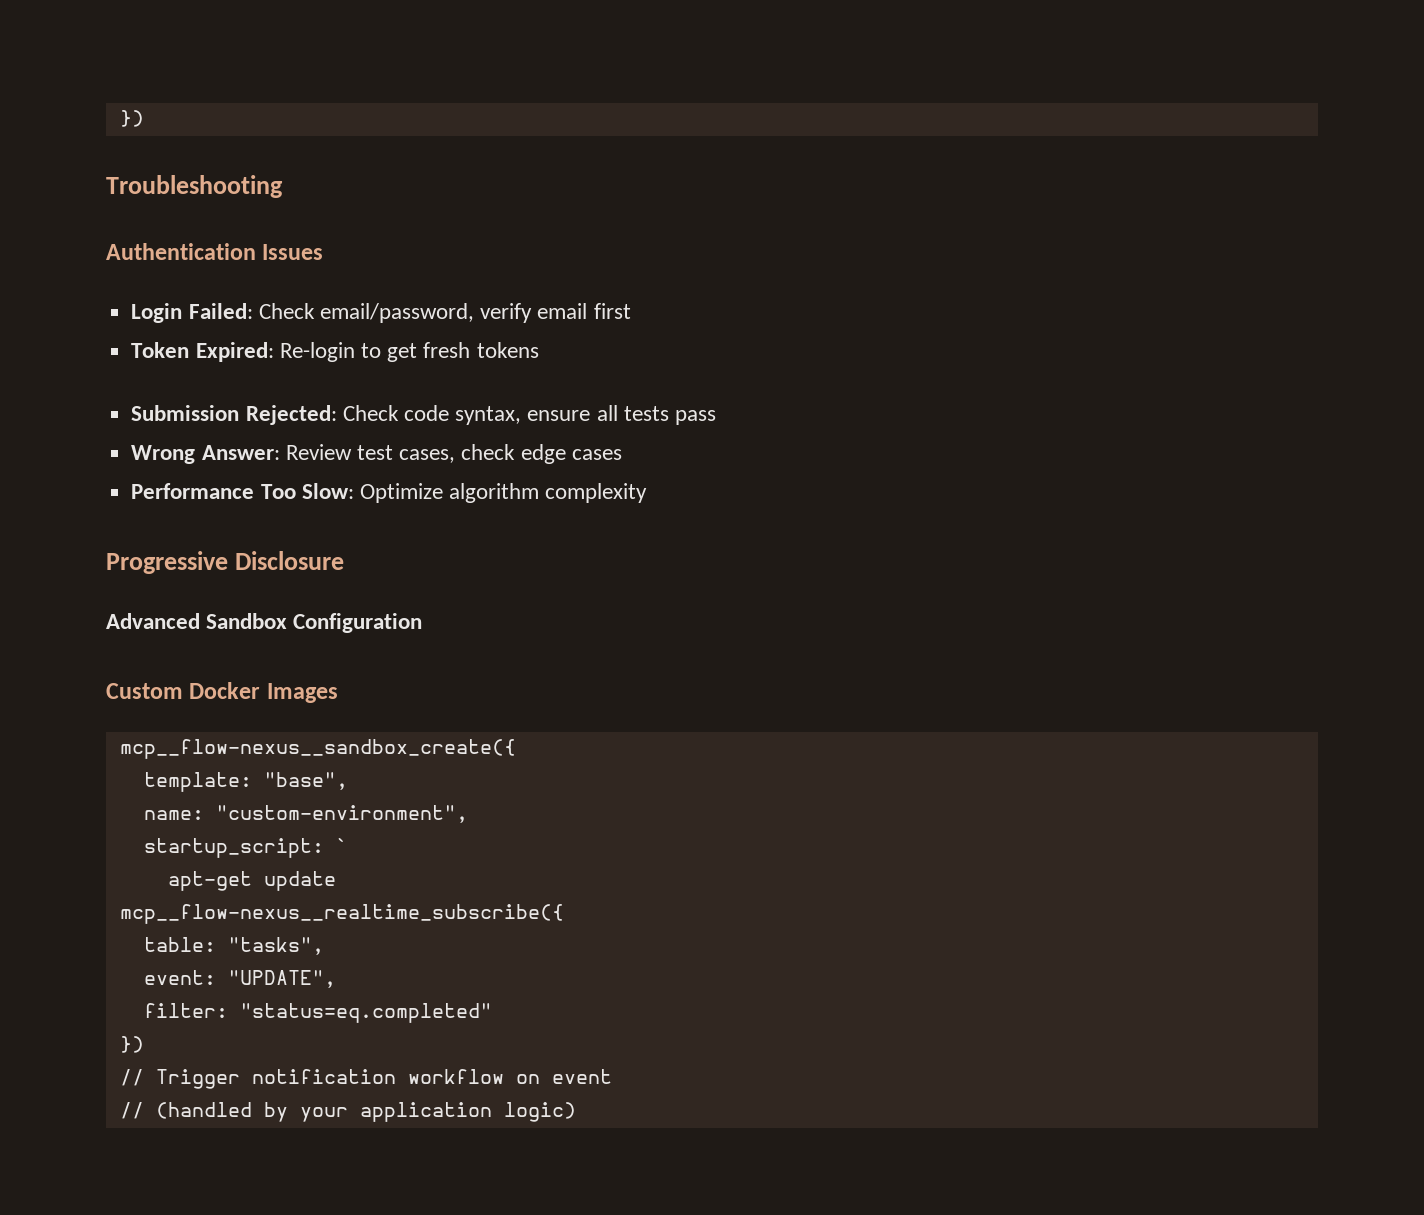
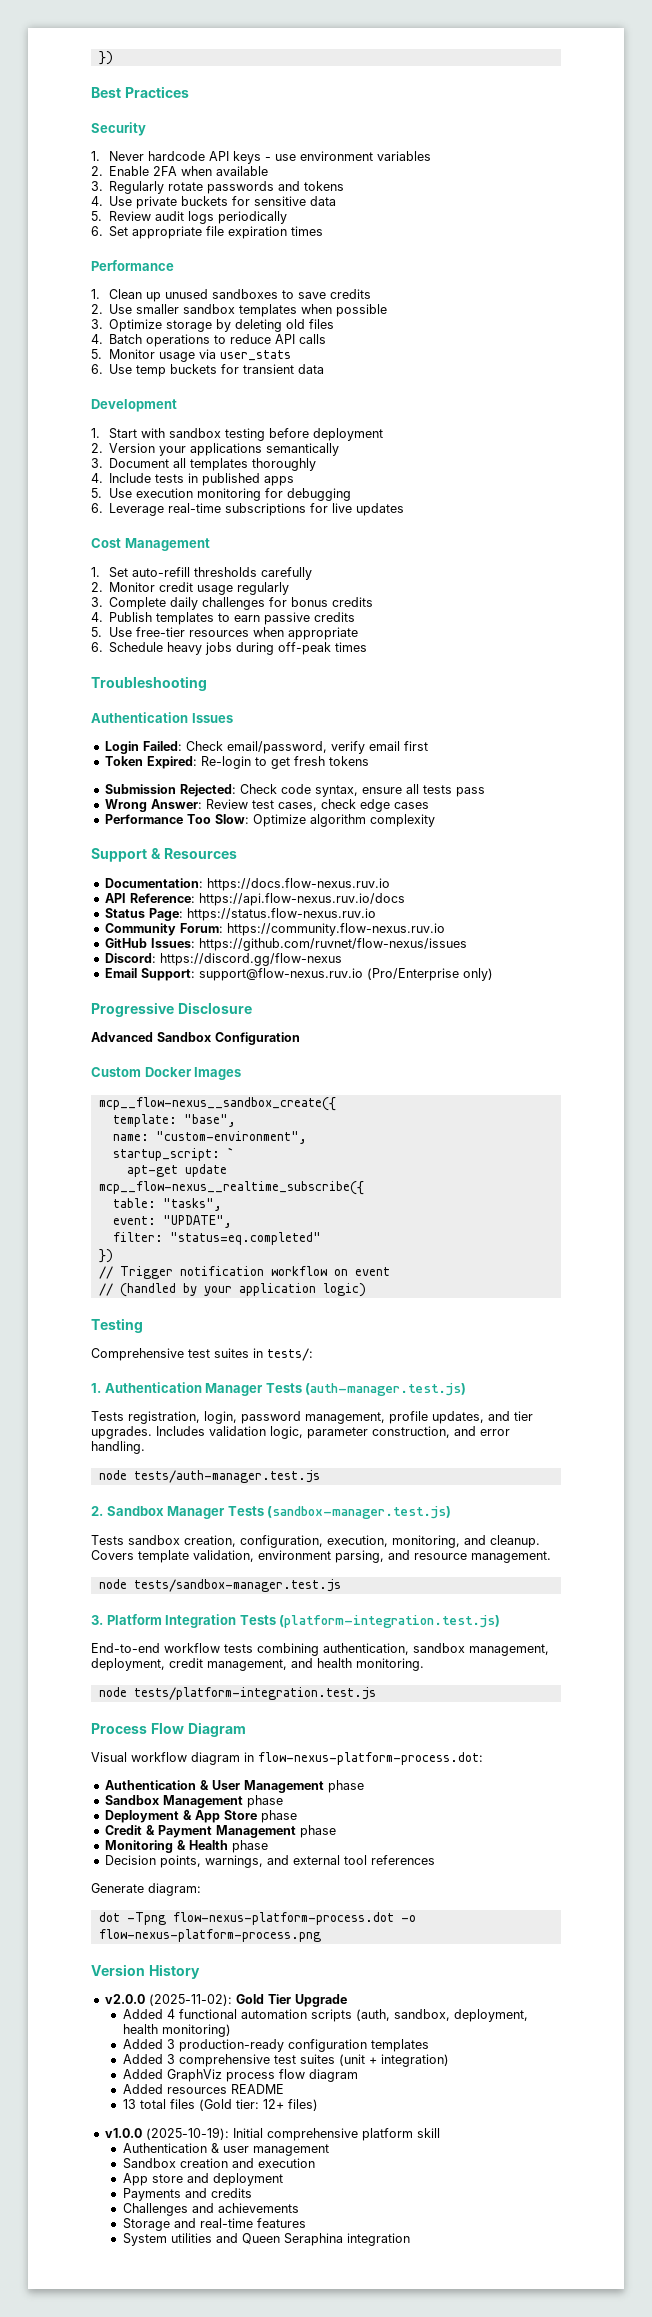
[119,110,144,127] }) -> [98,51,113,65] [91,86,189,98] [91,122,146,136] [91,151,431,164] [91,166,269,176] [91,181,345,194] [91,196,337,209] [91,211,287,224] [91,226,324,239] [91,260,174,271] [91,289,371,302] [91,304,388,317] [91,319,335,332] [91,334,327,347] [91,349,291,362] [91,364,325,377] [91,399,177,412] [91,428,383,441] [91,443,340,456] [91,458,317,471] [91,473,295,486] [91,488,351,501] [91,503,405,516] [91,538,210,551] [91,567,312,580] [91,582,290,595] [91,597,374,610] [91,612,356,625] [91,627,358,640] [91,642,368,655] }) // Best Practices // Security // 1. Never hardcode API keys - use environment variables // 2. Enable 2FA when available // 3. Regularly rotate passwords and tokens // 4. Use private buckets for sensitive data // 5. Review audit logs periodically // 6. Set appropriate file expiration times // Performance // 1. Clean up unused sandboxes to save credits // 2. Use smaller sandbox templates when possible // 3. Optimize storage by deleting old files // 4. Batch operations to reduce API calls // 5. Monitor usage via user_stats // 6. Use temp buckets for transient data // Development // 1. Start with sandbox testing before deployment // 2. Version your applications semantically // 3. Document all templates thoroughly // 4. Include tests in published apps // 5. Use execution monitoring for debugging // 6. Leverage real-time subscriptions for live updates // Cost Management // 1. Set auto-refill thresholds carefully // 2. Monitor credit usage regularly // 3. Complete daily challenges for bonus credits // 4. Publish templates to earn passive credits // 5. Use free-tier resources when appropriate // 6. Schedule heavy jobs during off-peak times
(648, 493) none -> [91,848,237,862] [104,878,390,891] [104,893,405,906] [104,908,376,921] [104,923,445,936] [104,938,467,951] [104,953,342,966] [104,968,493,981] // Support & Resources // Documentation: https://docs.flow-nexus.ruv.io // API Reference: https://api.flow-nexus.ruv.io/docs // Status Page: https://status.flow-nexus.ruv.io // Community Forum: https://community.flow-nexus.ruv.io // GitHub Issues: https://github.com/ruvnet/flow-nexus/issues // Discord: https://discord.gg/flow-nexus // Email Support: support@flow-nexus.ruv.io (Pro/Enterprise only)
(576, 1112) none -> [91,1318,143,1333] [91,1348,313,1361] [91,1382,467,1396] [91,1411,533,1424] [91,1426,510,1439] [91,1441,145,1454] [98,1470,320,1483] [91,1506,452,1519] [91,1535,540,1548] [91,1550,551,1563] [98,1579,341,1592] [91,1614,501,1628] [91,1643,549,1656] [91,1658,424,1671] [98,1687,376,1700] [91,1722,246,1737] [91,1752,483,1765] [104,1780,364,1793] [104,1795,283,1808] [104,1810,297,1823] [104,1825,336,1838] [104,1840,268,1853] [104,1855,435,1868] [91,1883,201,1896] [98,1912,416,1925] [98,1929,321,1942] [91,1964,200,1979] [104,1994,347,2007] [122,2009,528,2022] [122,2024,231,2037] [122,2039,429,2052] [122,2054,449,2067] [122,2069,358,2082] [122,2084,284,2094] [122,2099,318,2111] [104,2127,440,2141] [122,2143,329,2156] [122,2158,315,2169] [122,2173,283,2186] [122,2188,252,2201] [122,2203,299,2216] [122,2218,306,2231] [122,2233,410,2246] // Testing // Comprehensive test suites in tests/: // 1. Authentication Manager Tests (auth-manager.test.js) // Tests registration, login, password management, profile updates, and tier upgrades. Includes validation logic, parameter construction, and error handling. // node tests/auth-manager.test.js // 2. Sandbox Manager Tests (sandbox-manager.test.js) // Tests sandbox creation, configuration, execution, monitoring, and cleanup. Covers template validation, environment parsing, and resource management. // node tests/sandbox-manager.test.js // 3. Platform Integration Tests (platform-integration.test.js) // End-to-end workflow tests combining authentication, sandbox management, deployment, credit management, and health monitoring. // node tests/platform-integration.test.js // Process Flow Diagram // Visual workflow diagram in flow-nexus-platform-process.dot: // Authentication & User Management phase // Sandbox Management phase // Deployment & App Store phase // Credit & Payment Management phase // Monitoring & Health phase // Decision points, warnings, and external tool references // Generate diagram: // dot -Tpng flow-nexus-platform-process.dot -o flow-nexus-platform-process.png // Version History // v2.0.0 (2025-11-02): Gold Tier Upgrade // Added 4 functional automation scripts (auth, sandbox, deployment, health monitoring) // Added 3 production-ready configuration templates // Added 3 comprehensive test suites (unit + integration) // Added GraphViz process flow diagram // Added resources README // 13 total files (Gold tier: 12+ files) // v1.0.0 (2025-10-19): Initial comprehensive platform skill // Authentication & user management // Sandbox creation and execution // App store and deployment // Payments and credits // Challenges and achievements // Storage and real-time features // System utilities and Queen Seraphina integration

